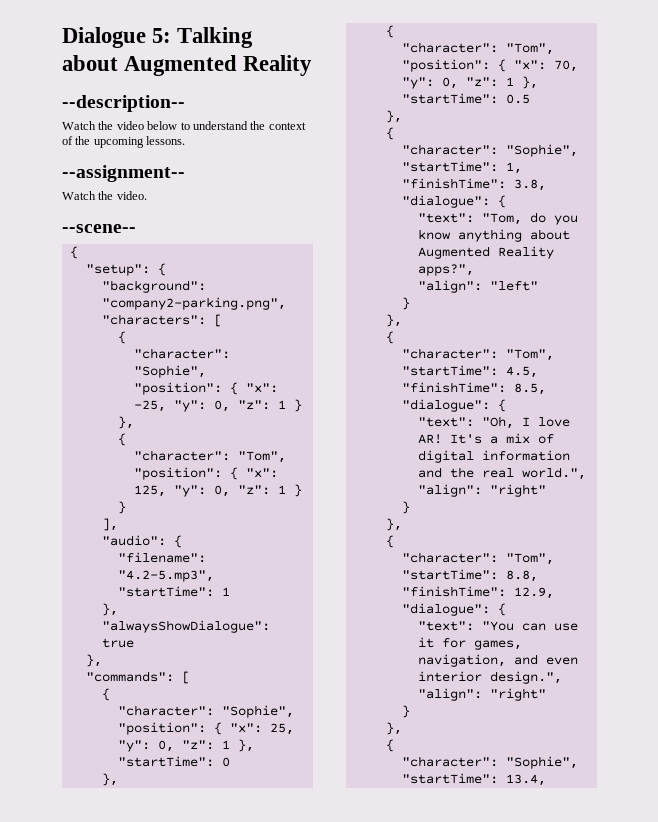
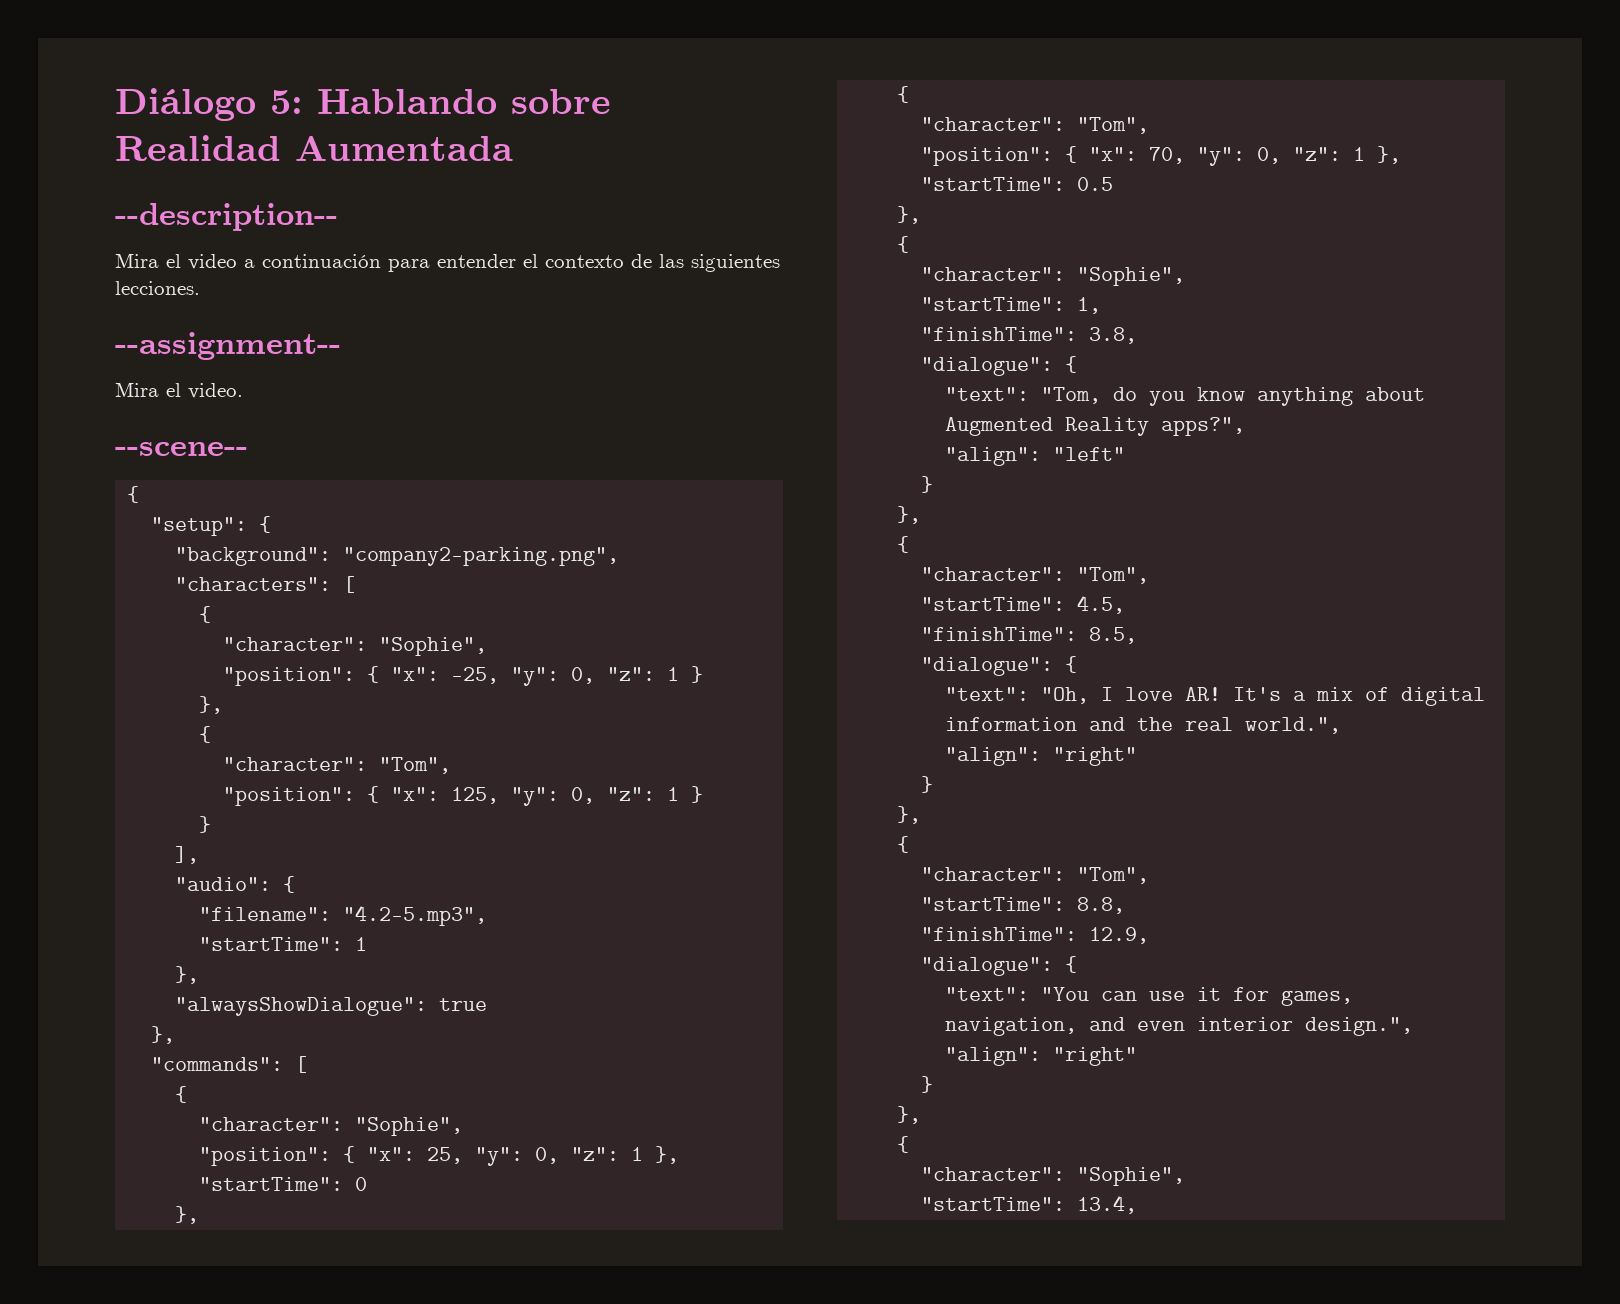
[62,27,254,48] [62,55,313,76] [62,95,185,112] [62,121,306,130] [62,136,186,148] Dialogue 5: Talking about Augmented Reality // --description-- // Watch the video below to understand the context of the upcoming lessons. -> [115,88,611,121] [115,135,513,161] [115,203,338,231] [115,253,780,272] [115,281,200,295] Diálogo 5: Hablando sobre Realidad Aumentada // --description-- // Mira el video a continuación para entender el contexto de las siguientes lecciones.
[62,191,114,200] Watch the -> [115,382,181,397] Mira el

